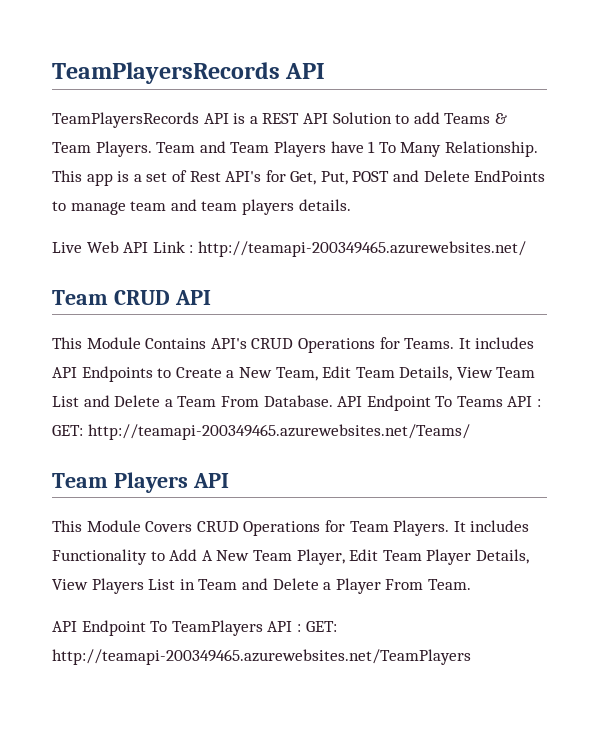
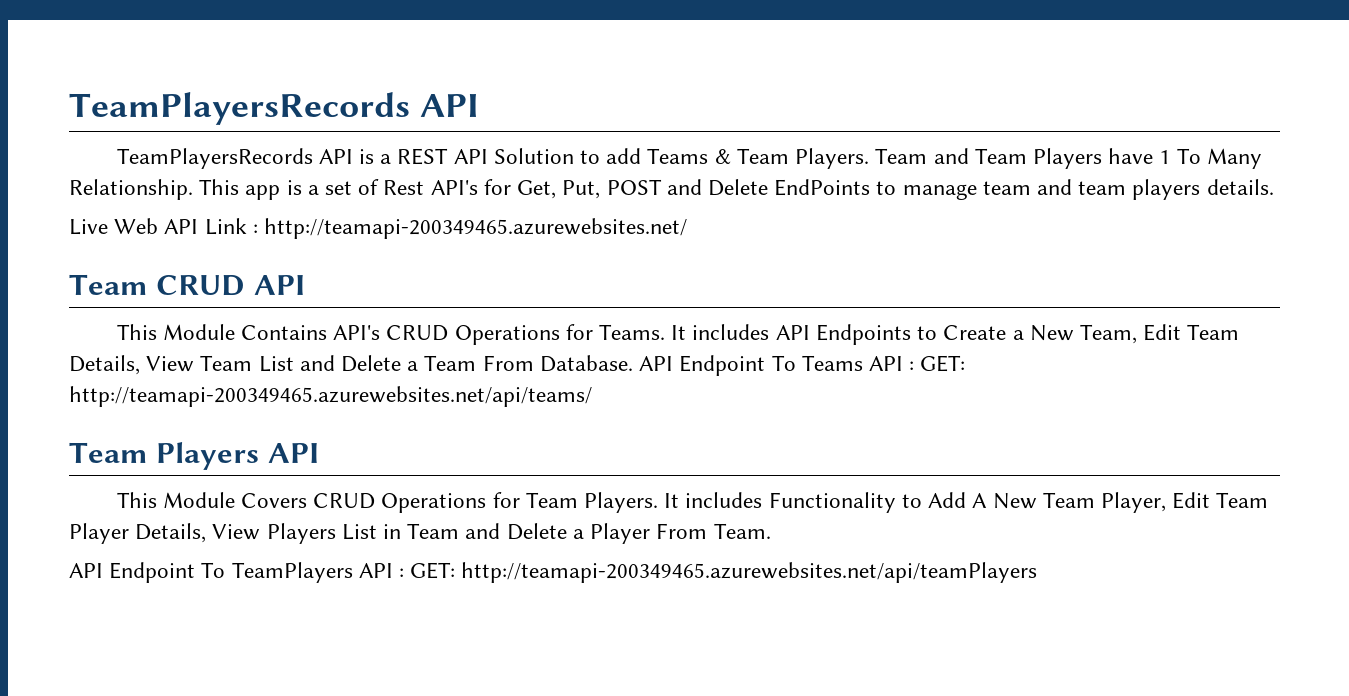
[87,424,470,440] http://teamapi-200349465.azurewebsites.net/Teams/ -> [69,386,592,407] http://teamapi-200349465.azurewebsites.net/api/teams/
[52,649,471,665] http://teamapi-200349465.azurewebsites.net/TeamPlayers -> [461,562,1038,583] http://teamapi-200349465.azurewebsites.net/api/teamPlayers

